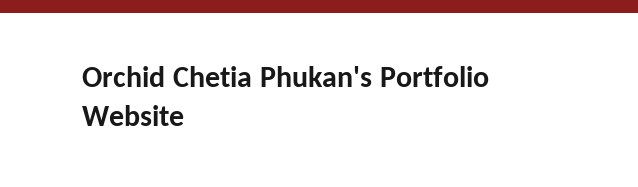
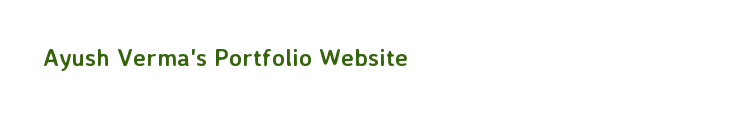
[82,66,373,87] Orchid Chetia Phukan's -> [43,49,207,71] Ayush Verma's

